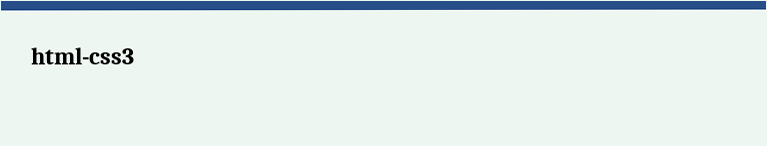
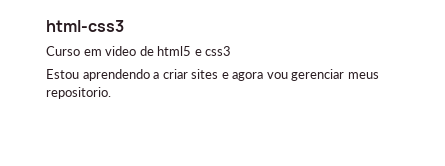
(134, 56) none -> [46,46,232,56] [46,69,379,81] [46,87,111,99] // Curso em video de html5 e css3 // Estou aprendendo a criar sites e agora vou gerenciar meus repositorio.

